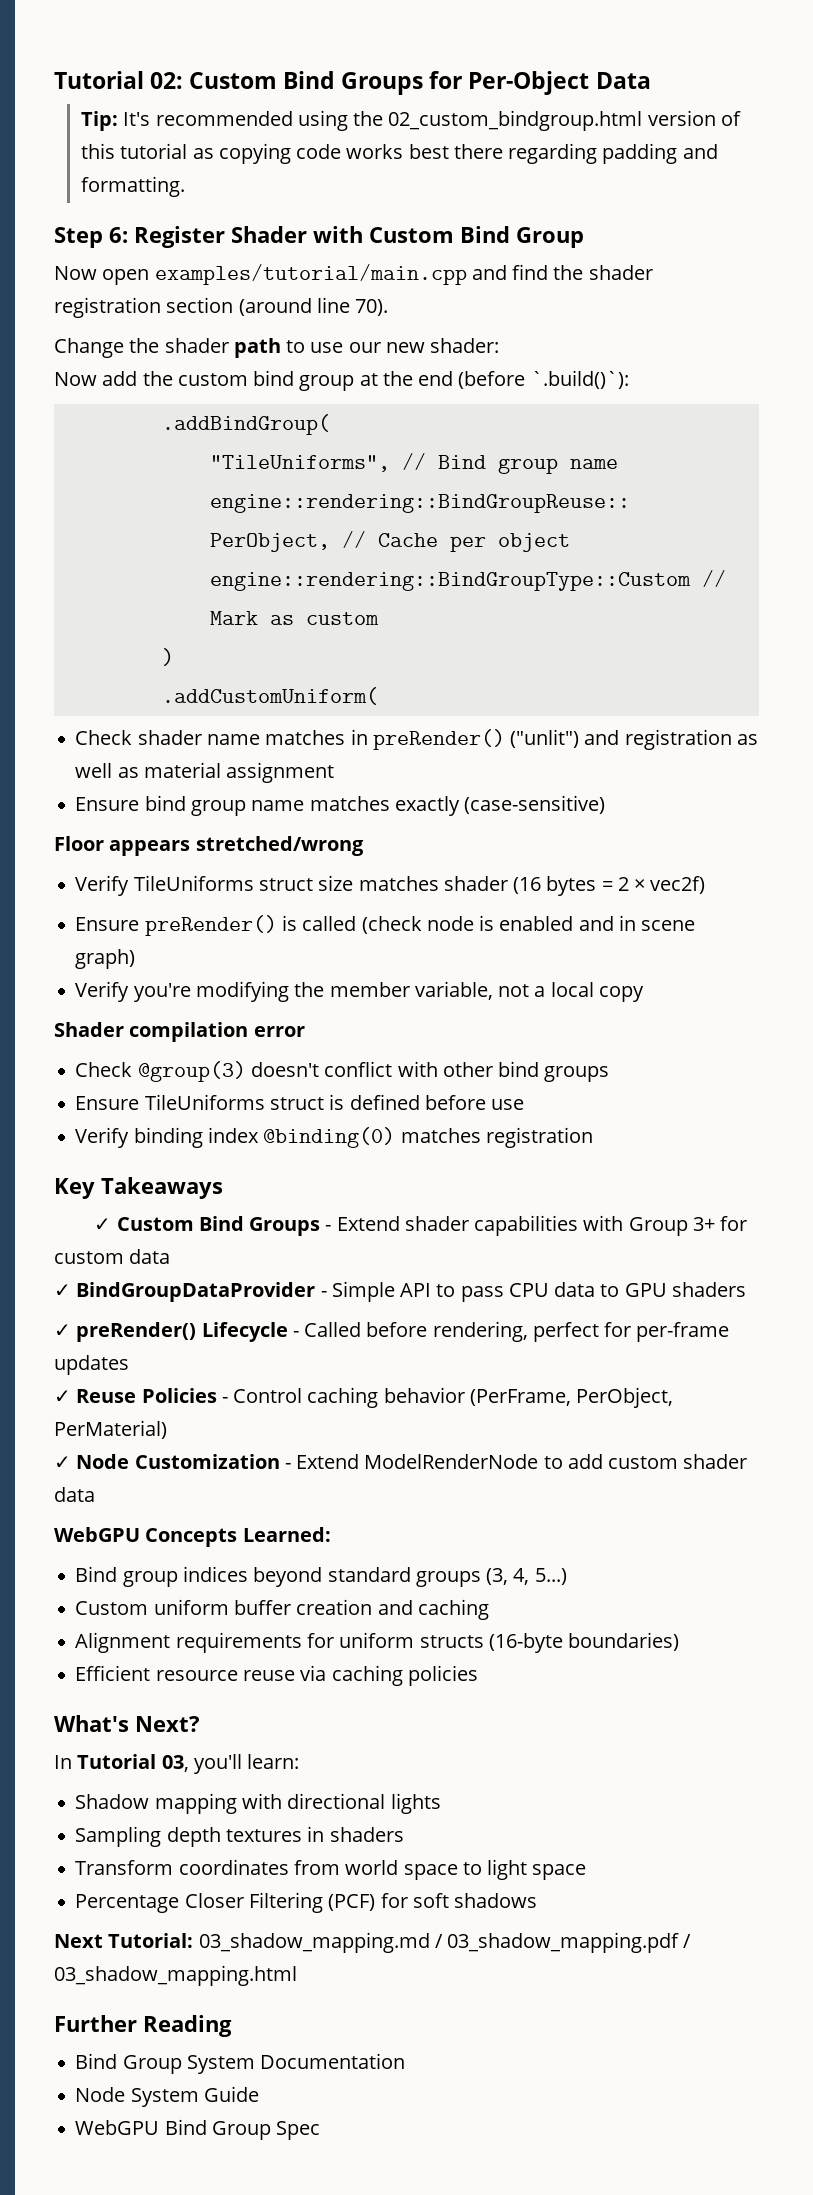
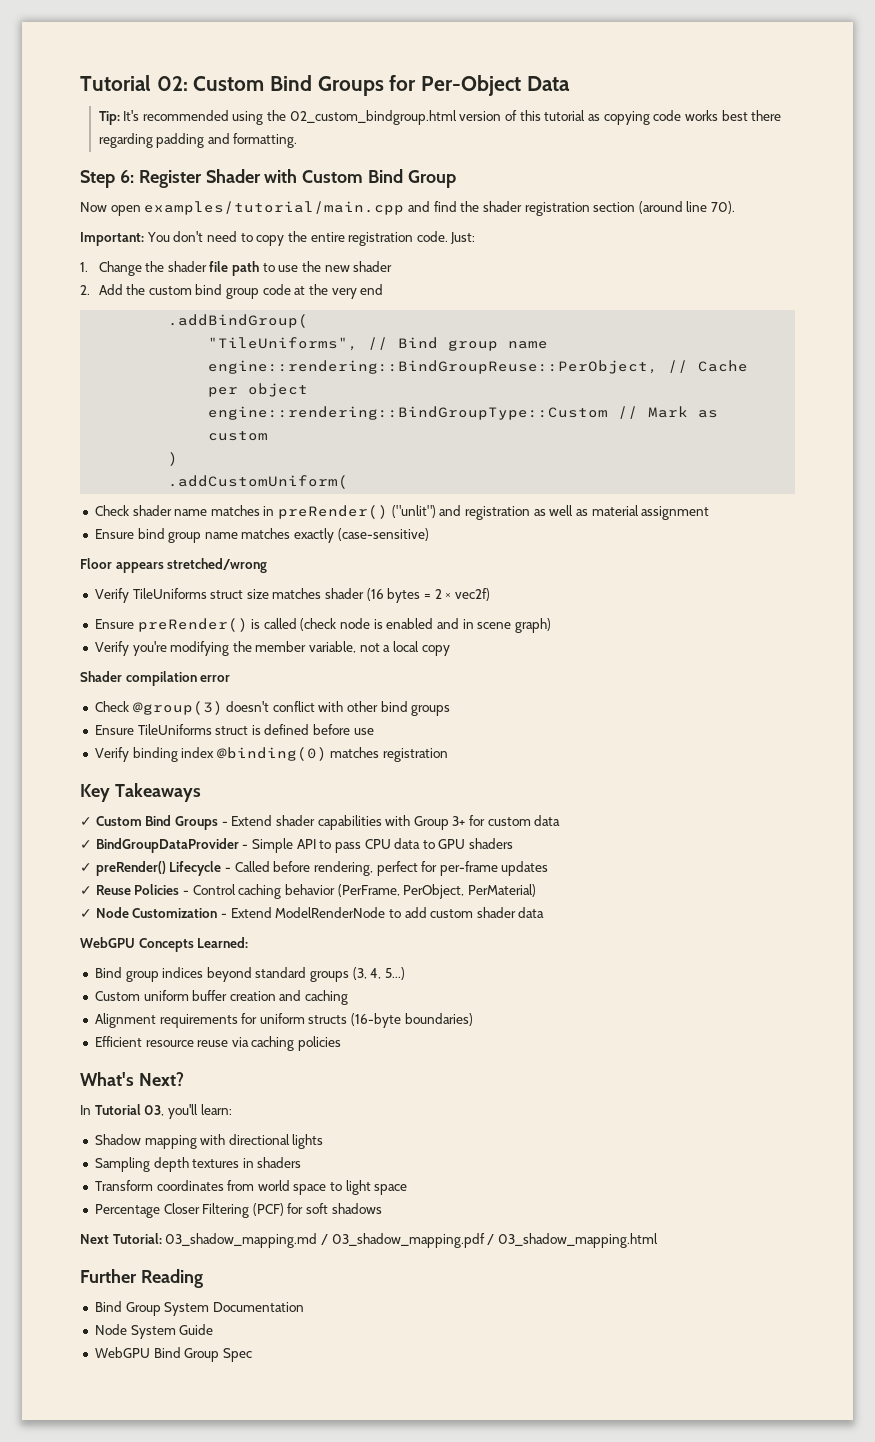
(389, 307) none -> [80,231,476,246] [80,262,88,272] Important: You don't need to copy the entire registration code. Just: // 1.
(229, 345) none -> [209,261,229,272] file
[348,338,500,353] [54,371,138,386] our new shader: // Now add -> [302,261,393,272] [80,284,123,295] the new shader // 2. Add
(355, 383) none -> [262,284,291,295] code
(413, 378) none -> [331,288,357,299] very
[458,370,629,389] (before `.build()`): -> (384, 289) none

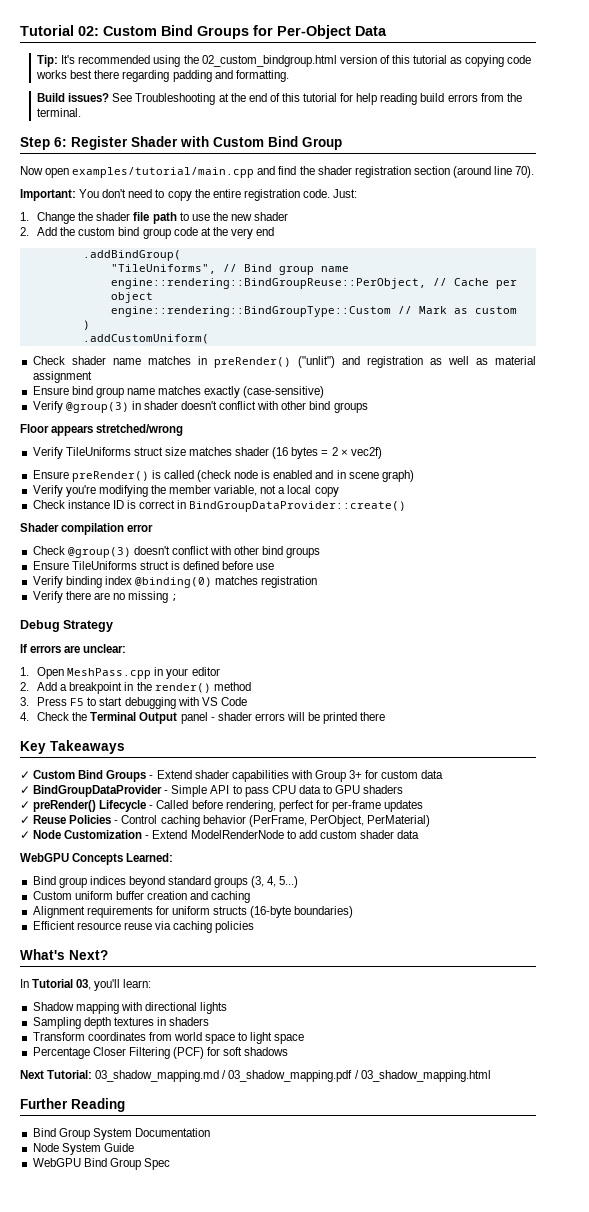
(298, 140) none -> [37,93,522,105] [37,108,82,117] // Build issues? See Troubleshooting at the end of this tutorial for help reading build errors from the terminal.
(429, 534) none -> [32,401,368,413] // Verify @group(3) in shader doesn't conflict with other bind groups
(450, 650) none -> [32,500,407,512] // Check instance ID is correct in BindGroupDataProvider::create()
(449, 755) none -> [32,591,179,603] [20,620,114,632] [20,644,127,653] [20,667,220,679] [20,682,251,694] [20,697,247,709] [20,712,386,724] // Verify there are no missing ; // Debug Strategy // If errors are unclear: // 1. Open MeshPass.cpp in your editor // 2. Add a breakpoint in the render() method // 3. Press F5 to start debugging with VS Code // 4. Check the Terminal Output panel - shader errors will be printed there

